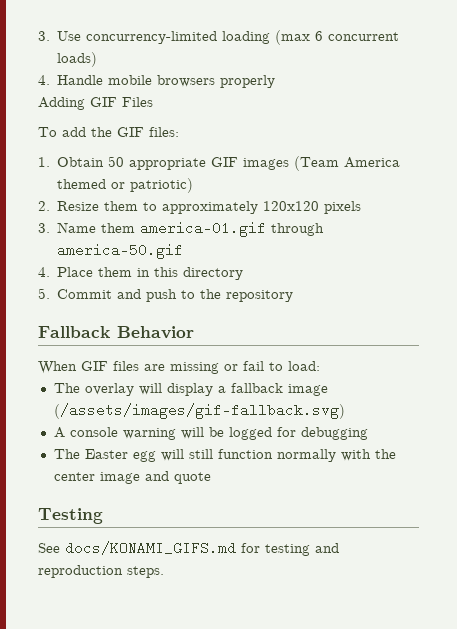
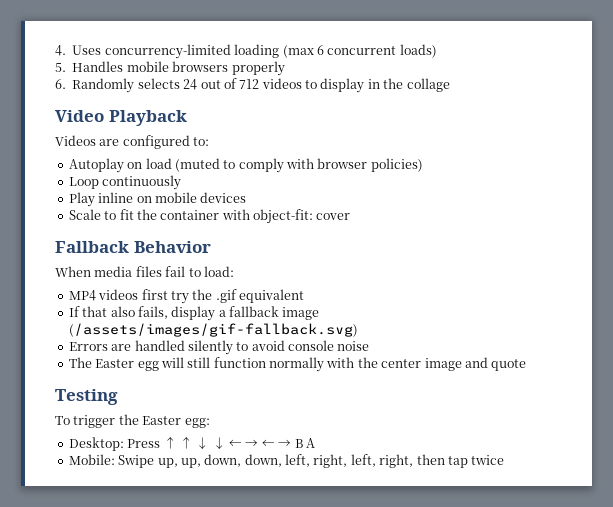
[38,31,82,41] 3. Use -> [55,45,102,56] 4. Uses
[38,75,104,85] 4. Handle -> [55,61,124,72] 5. Handles
[38,97,153,110] [38,127,179,137] [38,156,401,171] [57,178,194,193] [38,201,362,214] [38,221,325,237] [57,243,184,259] [38,267,244,280] [38,288,294,302] [38,326,194,339] [38,361,320,374] [53,383,162,396] Adding GIF Files // To add the GIF files: // 1. Obtain 50 appropriate GIF images (Team America themed or patriotic) // 2. Resize them to approximately 120x120 pixels // 3. Name them america-01.gif through america-50.gif // 4. Place them in this directory // 5. Commit and push to the repository // Fallback Behavior // When GIF files are missing or fail to load: // The overlay will -> [55,78,450,93] [55,110,187,126] [55,135,210,149] [68,158,423,173] [68,175,182,190] [68,192,247,207] [68,209,351,224] [55,241,211,253] [55,266,234,277] [68,289,304,304] [68,306,168,319] 6. Randomly selects 24 out of 712 videos to display in the collage // Video Playback // Videos are configured to: // Autoplay on load (muted to comply with browser policies) // Loop continuously // Play inline on mobile devices // Scale to fit the container with object-fit: cover // Fallback Behavior // When media files fail to load: // MP4 videos first try the .gif equivalent // If that also fails,
[53,427,368,440] A console warning will be logged for debugging -> [68,340,370,355] Errors are handled silently to avoid console noise
[38,541,339,556] [38,565,164,578] See docs/KONAMI_GIFS.md for testing and reproduction steps. -> [55,414,210,428] [68,437,315,451] [68,454,505,468] To trigger the Easter egg: // Desktop: Press ↑ ↑ ↓ ↓ ← → ← → B A // Mobile: Swipe up, up, down, down, left, right, left, right, then tap twice

